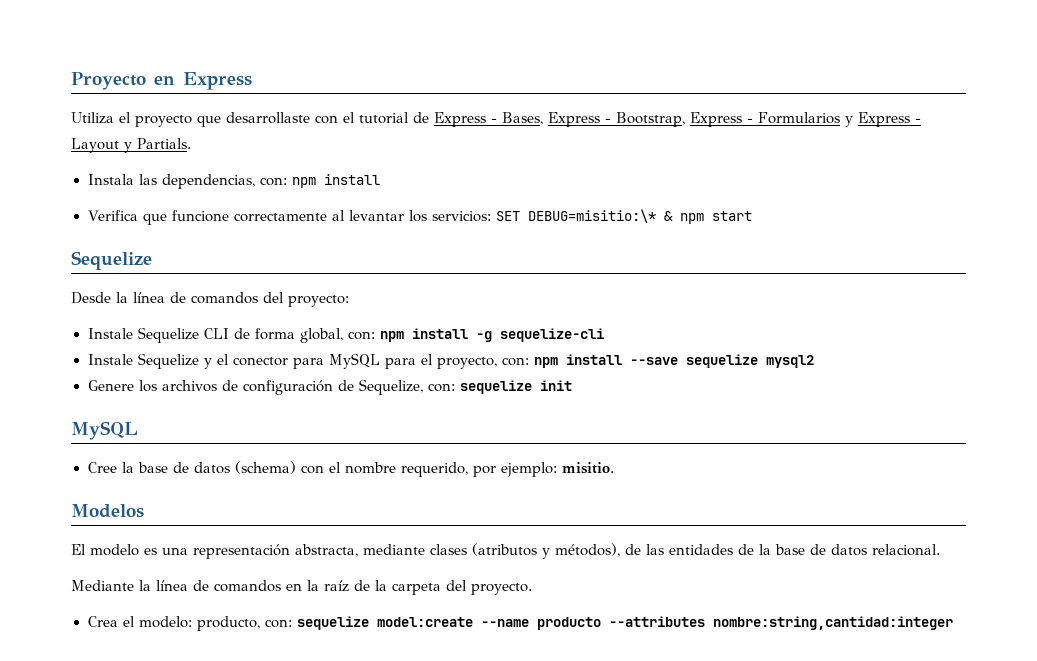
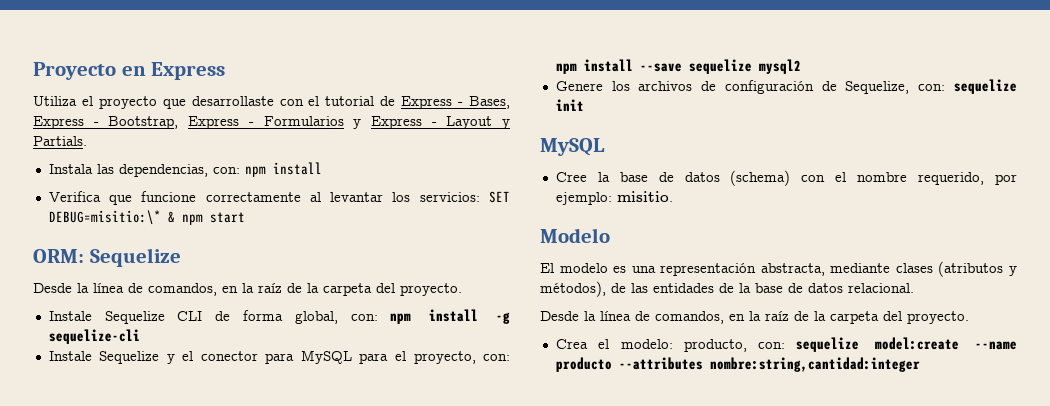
(753, 216) none -> [33,249,84,263] ORM:
[191,292,349,307] comandos del proyecto: -> [148,283,462,296] comandos, en la raíz de la carpeta del proyecto.
[71,504,144,518] Modelos -> [540,228,610,243] Modelo
[71,580,281,592] Mediante la línea de comandos -> [540,311,724,324] Desde la línea de comandos,

